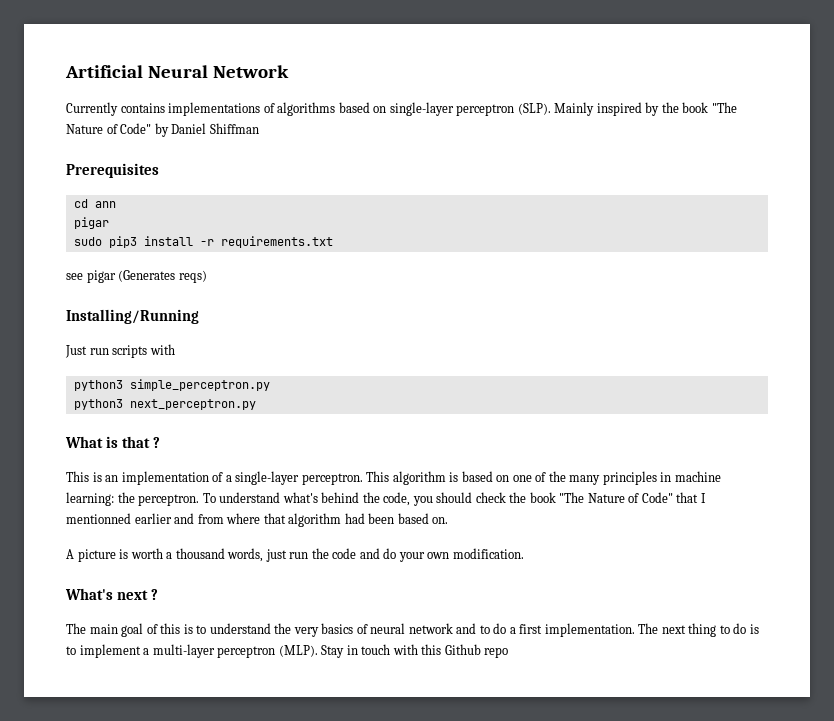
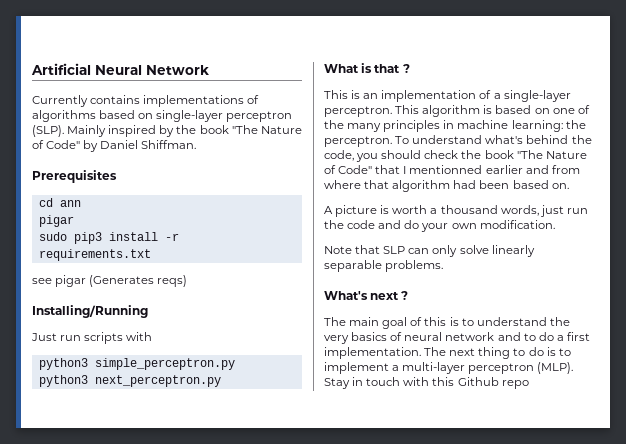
[209,123,259,134] Shiffman -> [141,140,197,149] Shiffman.
(524, 553) none -> [324,245,535,257] [324,260,444,272] // Note that SLP can only solve linearly separable problems.

